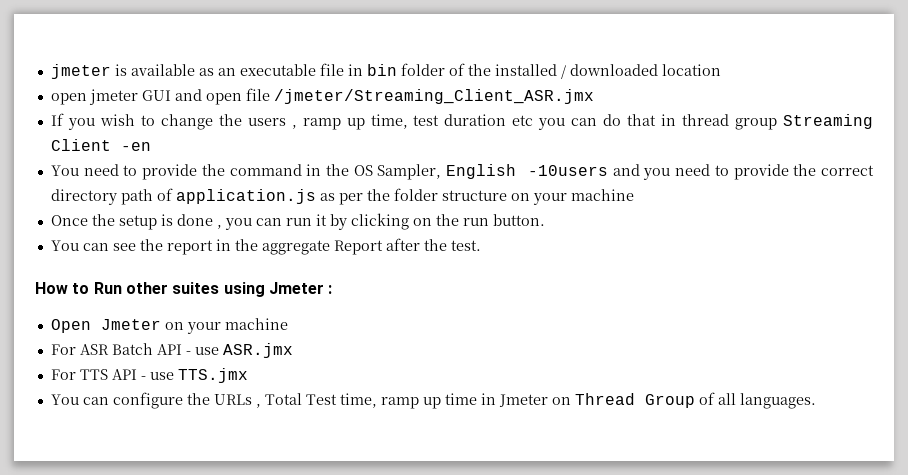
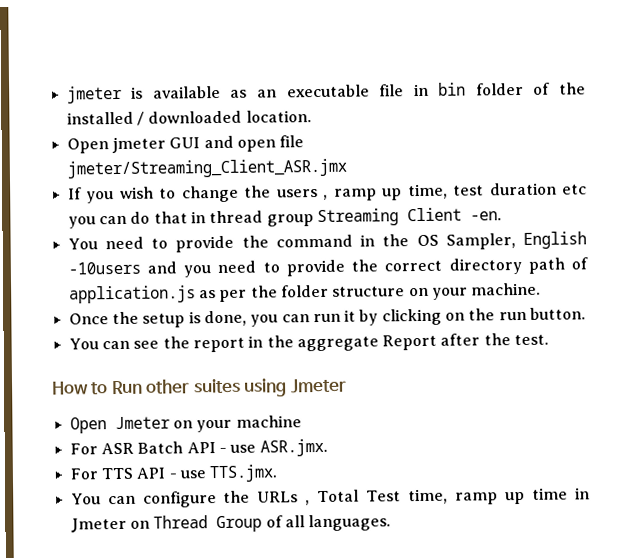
[661,64,721,76] [50,93,87,105] location // open -> [245,110,312,123] [66,138,109,154] location. // Open
[273,89,594,104] /jmeter/Streaming_Client_ASR.jmx -> [66,158,347,179] jmeter/Streaming_Client_ASR.jmx
[120,142,151,151] -en -> [469,211,502,221] -en.
[570,189,634,201] machine -> [471,282,542,296] machine.
[176,214,222,229] done , -> [203,310,247,327] done,
[328,285,333,294] : -> (347, 386) none
[222,343,293,358] ASR.jmx -> [259,438,328,457] ASR.jmx.
[177,368,248,383] TTS.jmx -> [209,464,279,483] TTS.jmx.

